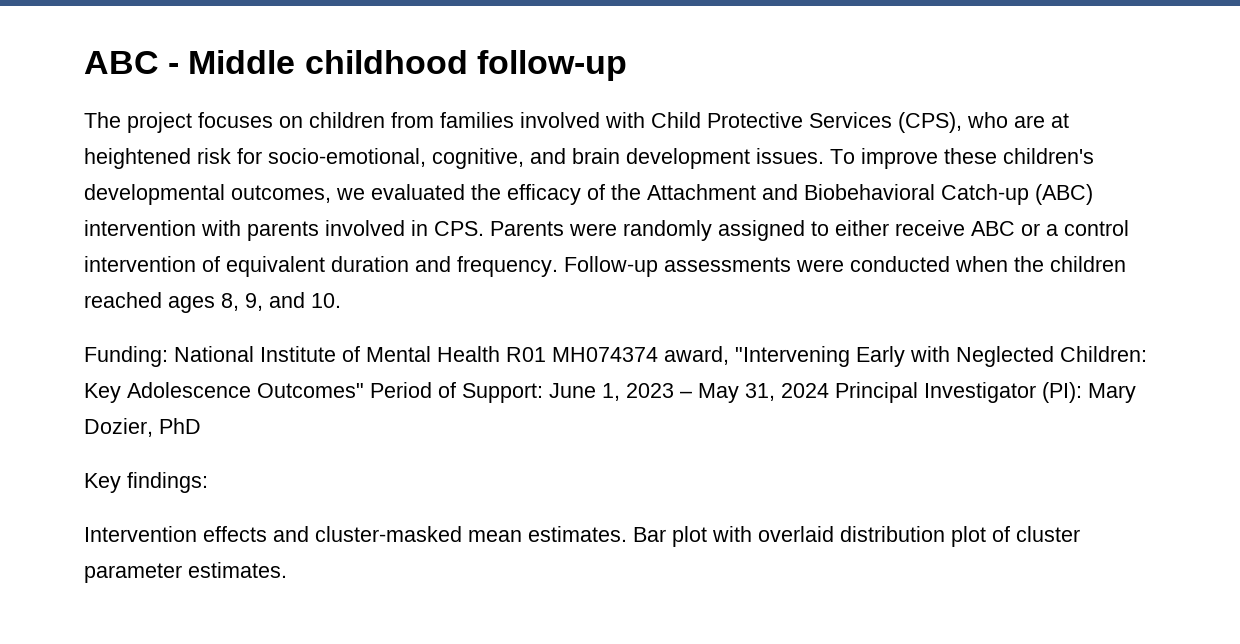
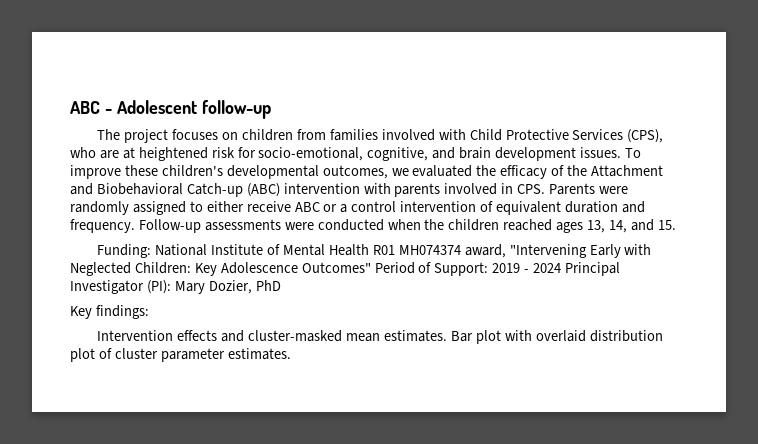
[188,50,468,74] Middle childhood -> [116,100,197,114] Adolescent
[221,292,341,311] 8, 9, and 10. -> [587,219,676,233] 13, 14, and 15.
[549,383,775,403] June 1, 2023 – May 31, -> [492,263,530,273] 2019 -

